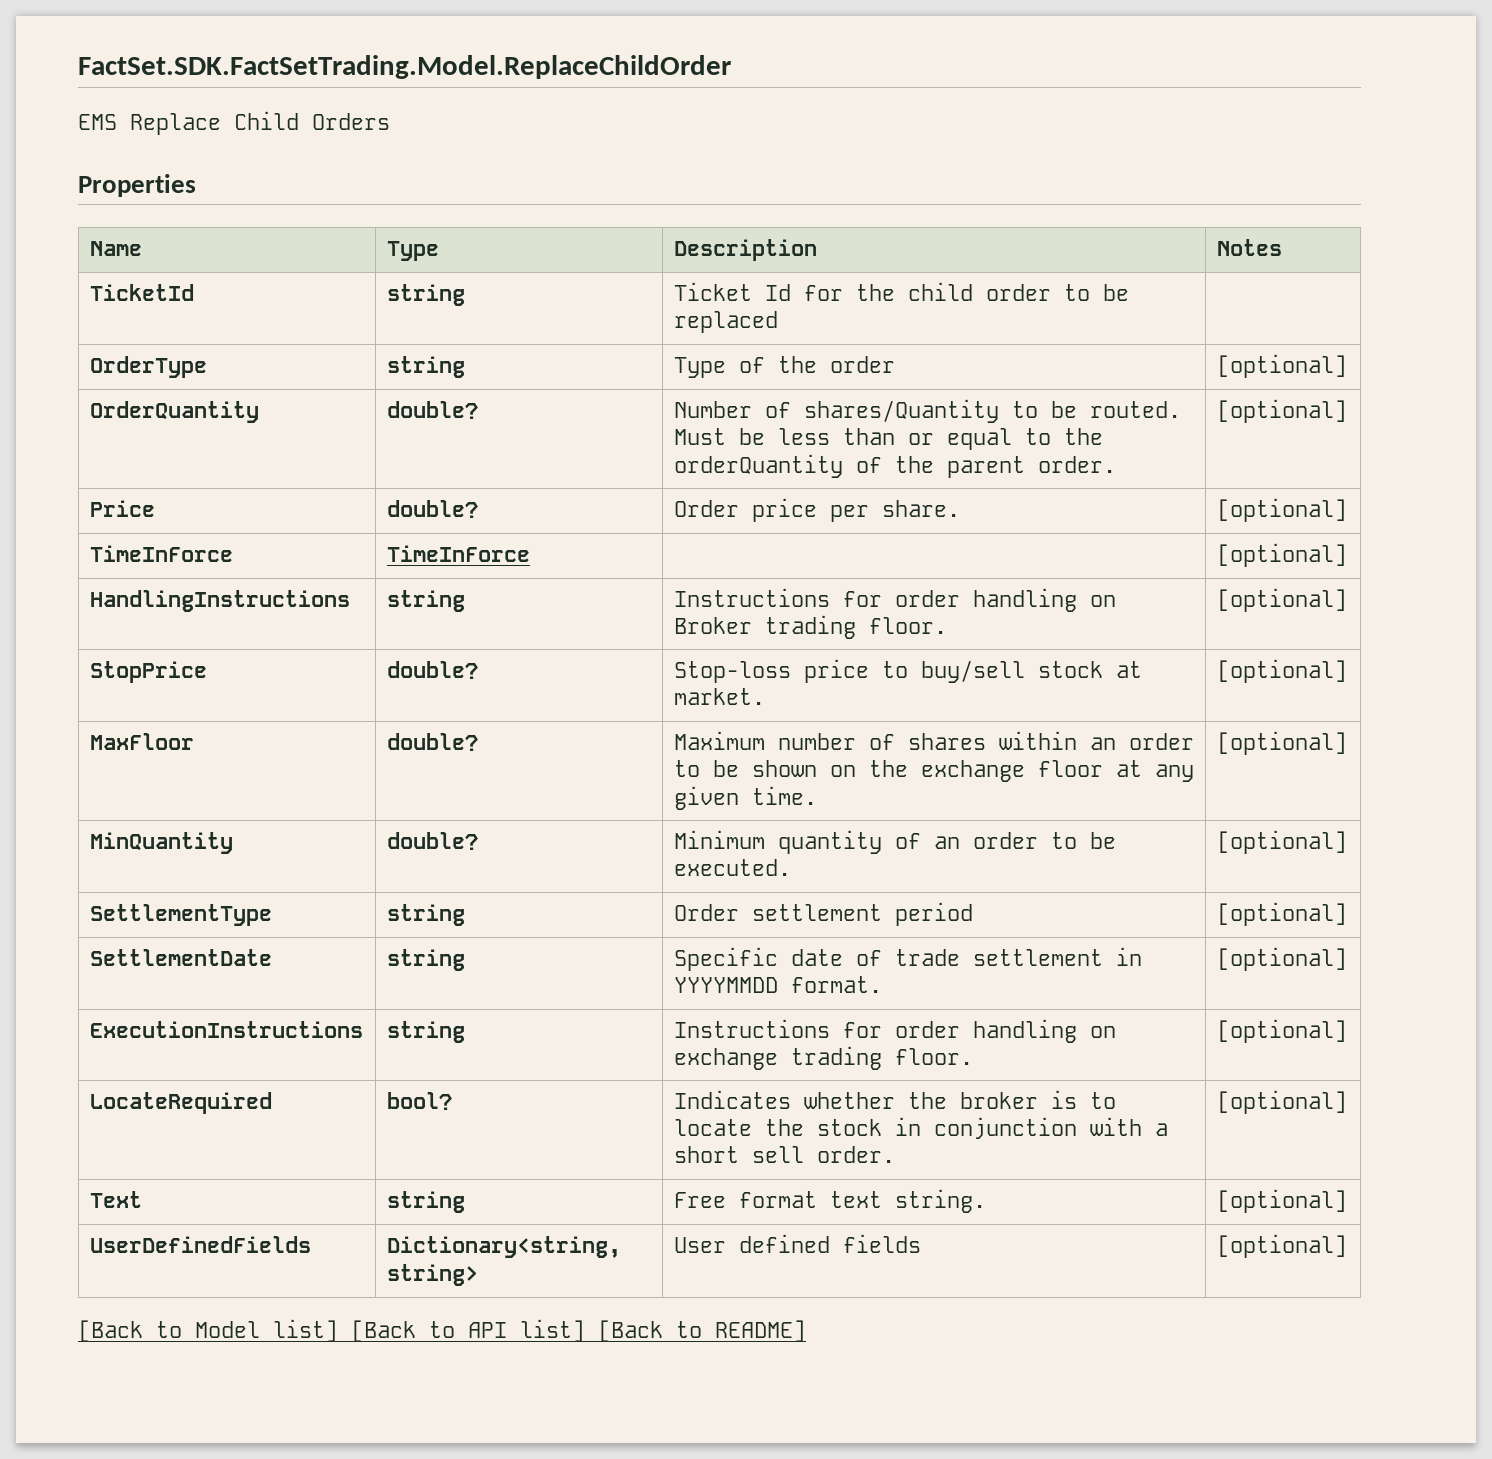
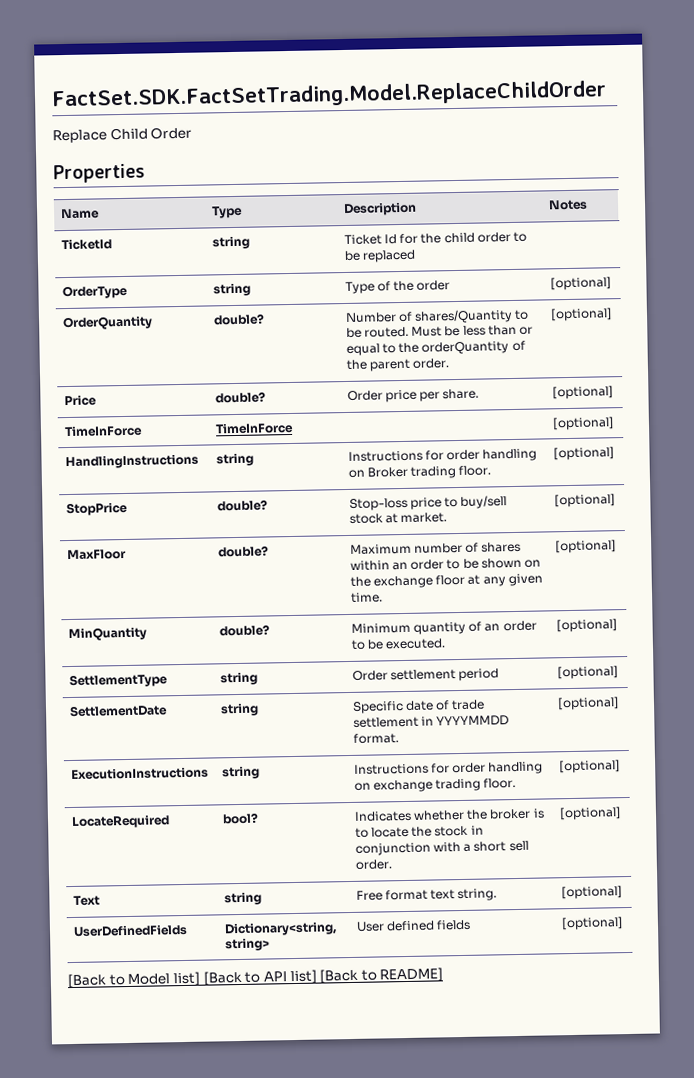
[78,114,117,130] EMS -> (607, 95) none
[312,113,390,130] Orders -> [150,126,193,140] Order

